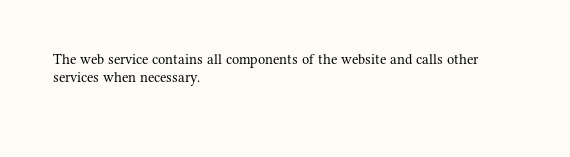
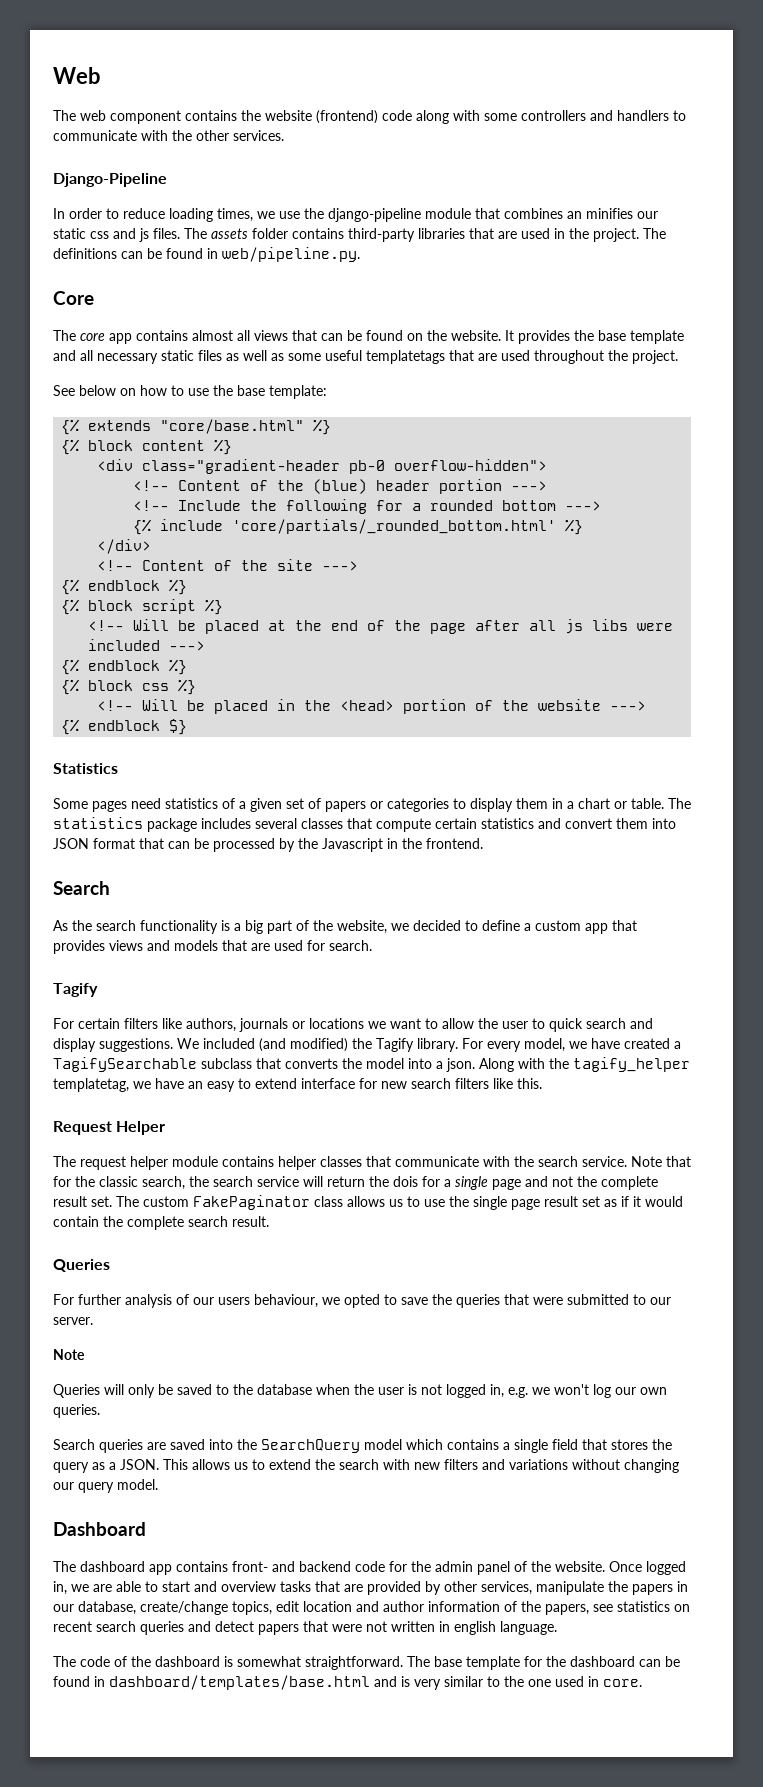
(53, 58) none -> [53,67,100,84] Web //
[108,54,479,68] [53,72,200,86] service contains all components of the website and calls other services when necessary. -> [110,110,686,124] [53,130,284,141] [53,173,167,187] [53,208,658,222] [53,228,666,242] [53,247,360,262] [53,291,94,305] [53,330,684,344] [53,350,678,364] [53,385,327,399] [61,419,332,435] [61,439,233,455] [97,459,548,474] [133,479,548,494] [133,499,602,514] [133,519,584,535] [97,539,152,554] [97,559,359,571] [61,579,188,595] [61,599,224,615] [88,619,674,634] [88,639,206,651] [61,659,188,675] [61,679,197,695] [97,699,647,714] [61,719,188,735] [53,763,118,774] [53,798,691,812] [53,817,676,832] [53,838,483,852] [53,881,110,895] [53,920,637,934] [53,940,372,954] [53,983,98,997] [53,1018,653,1032] [53,1038,681,1052] [53,1057,690,1072] [53,1078,542,1092] [53,1121,166,1135] [53,1156,691,1170] [53,1176,658,1190] [53,1195,683,1210] [53,1216,269,1230] [53,1259,110,1272] [53,1294,671,1308] [53,1317,93,1325] [53,1349,85,1360] [53,1384,667,1398] [53,1404,100,1418] [53,1439,672,1453] [53,1459,679,1473] [53,1479,158,1493] [53,1522,146,1536] [53,1561,686,1575] [53,1581,688,1595] [53,1601,690,1615] [53,1621,557,1635] [53,1656,680,1670] [53,1675,642,1690] component contains the website (frontend) code along with some controllers and handlers to communicate with the other services. // Django-Pipeline // In order to reduce loading times, we use the django-pipeline module that combines an minifies our static css and js files. The assets folder contains third-party libraries that are used in the project. The definitions can be found in web/pipeline.py. // Core // The core app contains almost all views that can be found on the website. It provides the base template and all necessary static files as well as some useful templatetags that are used throughout the project. // See below on how to use the base template: // {% extends "core/base.html" %} // {% block content %} // <div class="gradient-header pb-0 overflow-hidden"> // <!-- Content of the (blue) header portion ---> // <!-- Include the following for a rounded bottom ---> // {% include 'core/partials/_rounded_bottom.html' %} // </div> // <!-- Content of the site ---> // {% endblock %} // {% block script %} // <!-- Will be placed at the end of the page after all js libs were included ---> // {% endblock %} // {% block css %} // <!-- Will be placed in the <head> portion of the website ---> // {% endblock $} // Statistics // Some pages need statistics of a given set of papers or categories to display them in a chart or table. The statistics package includes several classes that compute certain statistics and convert them into JSON format that can be processed by the Javascript in the frontend. // Search // As the search functionality is a big part of the website, we decided to define a custom app that provides views and models that are used for search. // Tagify // For certain filters like authors, journals or locations we want to allow the user to quick search and display suggestions. We included (and modified) the Tagify library. For every model, we have created a TagifySearchable subclass that converts the model into a json. Along with the tagify_helper templatetag, we have an easy to extend interface for new search filters like this. // Request Helper // The request helper module contains helper classes that communicate with the search service. Note that for the classic search, the search service will return the dois for a single page and not the complete result set. The custom FakePaginator class allows us to use the single page result set as if it would contain the complete search result. // Queries // For further analysis of our users behaviour, we opted to save the queries that were submitted to our server. // Note // Queries will only be saved to the database when the user is not logged in, e.g. we won't log our own queries. // Search queries are saved into the SearchQuery model which contains a single field that stores the query as a JSON. This allows us to extend the search with new filters and variations without changing our query model. // Dashboard // The dashboard app contains front- and backend code for the admin panel of the website. Once logged in, we are able to start and overview tasks that are provided by other services, manipulate the papers in our database, create/change topics, edit location and author information of the papers, see statistics on recent search queries and detect papers that were not written in english language. // The code of the dashboard is somewhat straightforward. The base template for the dashboard can be found in dashboard/templates/base.html and is very similar to the one used in core.

